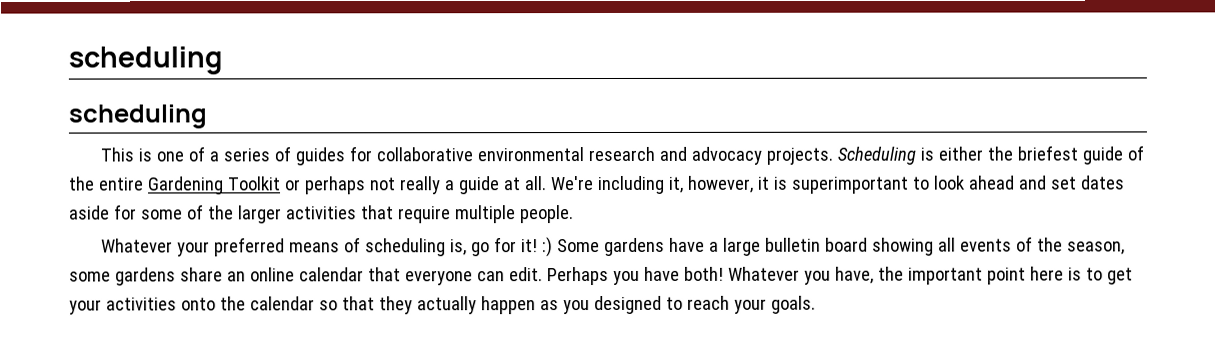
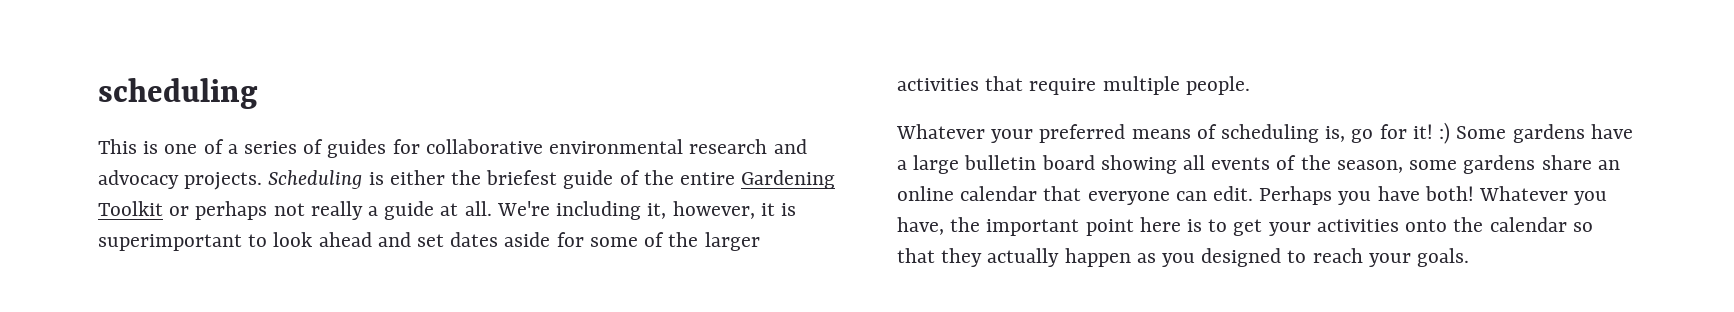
[68,46,223,75] [68,104,207,129] scheduling // scheduling -> [98,78,258,109] scheduling

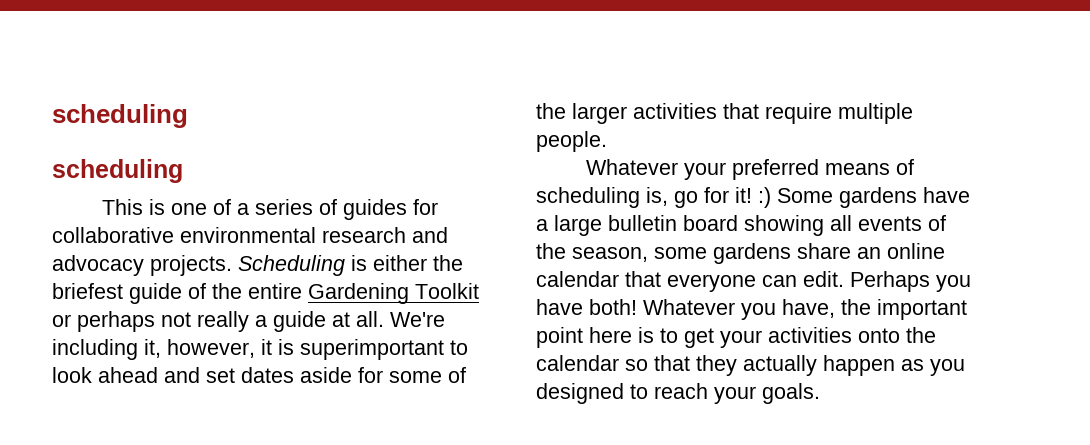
[98,78,258,109] scheduling -> [52,104,188,128] [52,159,183,183] scheduling // scheduling

